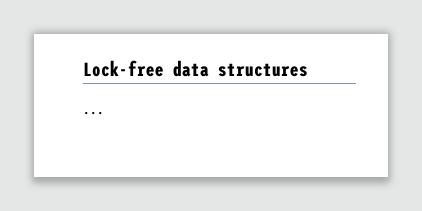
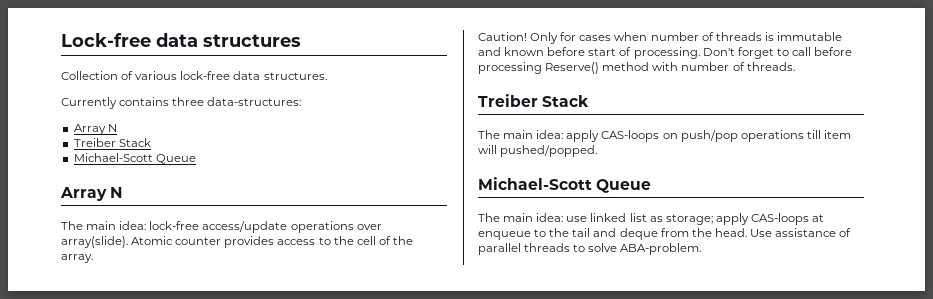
[83,111,104,115] ... -> [61,71,327,80] [61,97,302,109] [73,124,117,135] [73,138,151,147] [73,153,196,164] [60,187,124,201] [61,221,382,233] [61,236,413,248] [61,254,93,263] [478,32,842,44] [478,47,853,59] [478,62,795,74] [478,94,590,107] [478,130,851,142] [478,145,598,157] [478,177,652,193] [478,213,825,225] [478,228,852,240] [478,243,702,255] Collection of various lock-free data structures. // Currently contains three data-structures: // Array N // Treiber Stack // Michael-Scott Queue // Array N // The main idea: lock-free access/update operations over array(slide). Atomic counter provides access to the cell of the array. // Caution! Only for cases when number of threads is immutable and known before start of processing. Don't forget to call before processing Reserve() method with number of threads. // Treiber Stack // The main idea: apply CAS-loops on push/pop operations till item will pushed/popped. // Michael-Scott Queue // The main idea: use linked list as storage; apply CAS-loops at enqueue to the tail and deque from the head. Use assistance of parallel threads to solve ABA-problem.

